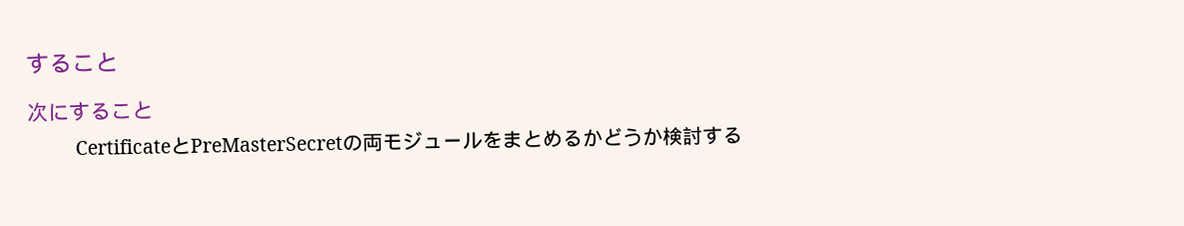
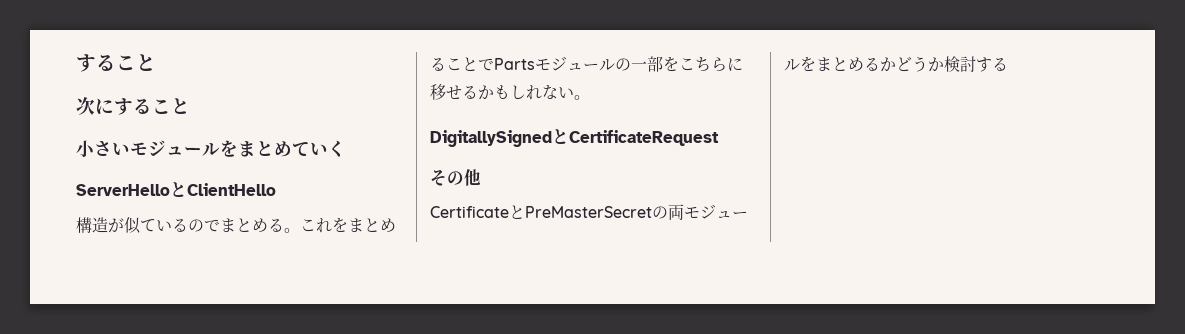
(154, 109) none -> [76,140,346,157] [76,182,276,197] [76,217,396,234] [430,56,743,72] [430,84,590,100] [430,129,719,147] [430,169,481,186] // 小さいモジュールをまとめていく // ServerHelloとClientHello // 構造が似ているのでまとめる。これをまとめることでPartsモジュールの一部をこちらに移せるかもしれない。 // DigitallySignedとCertificateRequest // その他

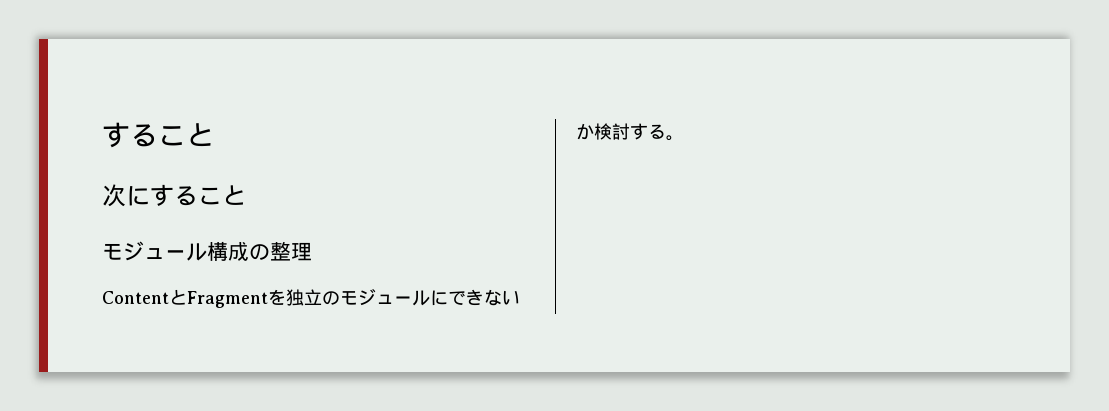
[76,140,346,157] [76,182,276,197] [76,217,396,234] [430,56,743,72] [430,84,590,100] [430,129,719,147] [430,169,481,186] [430,204,748,221] [784,56,928,72] 小さいモジュールをまとめていく // ServerHelloとClientHello // 構造が似ているのでまとめる。これをまとめることでPartsモジュールの一部をこちらに移せるかもしれない。 // DigitallySignedとCertificateRequest // その他 // CertificateとPreMasterSecretの両モジュールをまとめるかどう -> [102,241,312,261] [102,289,520,308] モジュール構成の整理 // ContentとFragmentを独立のモジュールにできない
(1008, 64) none -> [666,135,684,141] 。

